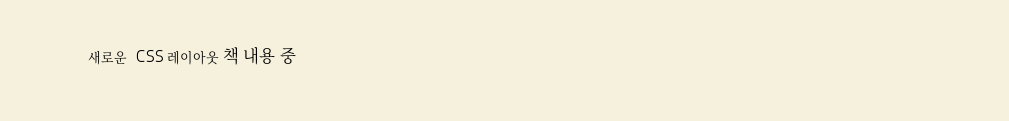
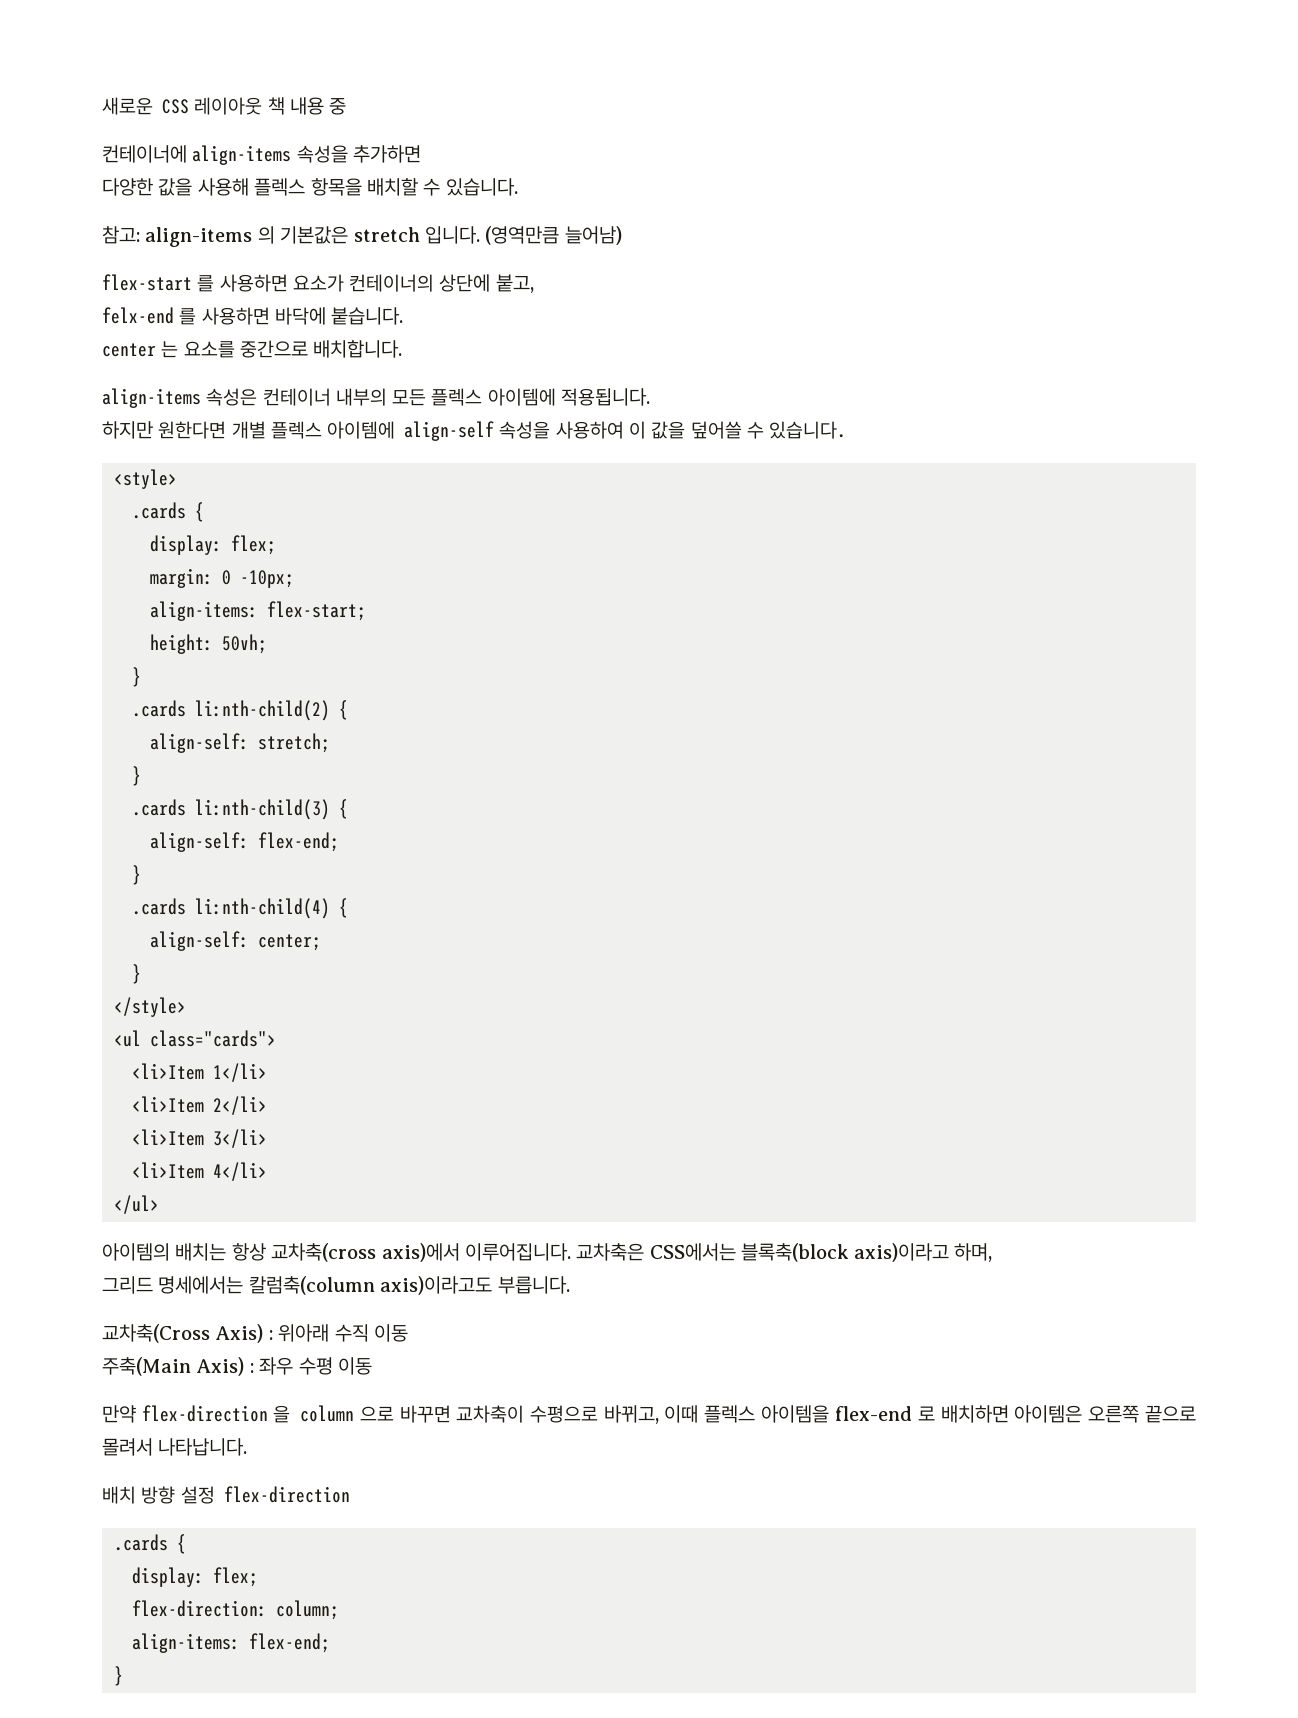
(296, 55) none -> [102,145,422,165] [102,178,518,196] [102,226,622,247] [102,274,534,293] [102,307,404,325] [102,340,403,358] [102,388,650,408] [102,421,847,441] [114,469,177,489] [132,502,204,522] [150,535,276,555] [150,568,294,588] [150,601,366,621] [150,634,267,654] [132,667,141,687] [132,700,348,721] [150,733,330,753] [132,766,141,786] [132,799,348,820] [150,832,339,852] [132,865,141,885] [132,898,348,919] [150,931,321,951] [132,964,141,984] [114,997,186,1017] [114,1030,276,1047] [132,1063,267,1082] [132,1096,267,1115] [132,1129,267,1148] [132,1162,267,1181] [114,1195,159,1214] [102,1243,992,1262] [102,1276,570,1295] [102,1324,408,1343] [102,1357,372,1376] [102,1405,1196,1424] [102,1438,248,1456] [102,1486,350,1504] [114,1534,186,1554] [132,1567,258,1587] [132,1600,339,1620] [132,1633,330,1653] [114,1666,123,1686] // 컨테이너에 align-items 속성을 추가하면 // 다양한 값을 사용해 플렉스 항목을 배치할 수 있습니다. // 참고: align-items 의 기본값은 stretch 입니다. (영역만큼 늘어남) // flex-start 를 사용하면 요소가 컨테이너의 상단에 붙고, // felx-end 를 사용하면 바닥에 붙습니다. // center 는 요소를 중간으로 배치합니다. // align-items 속성은 컨테이너 내부의 모든 플렉스 아이템에 적용됩니다. // 하지만 원한다면 개별 플렉스 아이템에 align-self 속성을 사용하여 이 값을 덮어쓸 수 있습니다. // <style> // .cards { // display: flex; // margin: 0 -10px; // align-items: flex-start; // height: 50vh; // } // .cards li:nth-child(2) { // align-self: stretch; // } // .cards li:nth-child(3) { // align-self: flex-end; // } // .cards li:nth-child(4) { // align-self: center; // } // </style> // <ul class="cards"> // <li>Item 1</li> // <li>Item 2</li> // <li>Item 3</li> // <li>Item 4</li> // </ul> // 아이템의 배치는 항상 교차축(cross axis)에서 이루어집니다. 교차축은 CSS에서는 블록축(block axis)이라고 하며, // 그리드 명세에서는 칼럼축(column axis)이라고도 부릅니다. // 교차축(Cross Axis) : 위아래 수직 이동 // 주축(Main Axis) : 좌우 수평 이동 // 만약 flex-direction 을 column 으로 바꾸면 교차축이 수평으로 바뀌고, 이때 플렉스 아이템을 flex-end 로 배치하면 아이템은 오른쪽 끝으로 몰려서 나타납니다. // 배치 방향 설정 flex-direction // .cards { // display: flex; // flex-direction: column; // align-items: flex-end; // }

